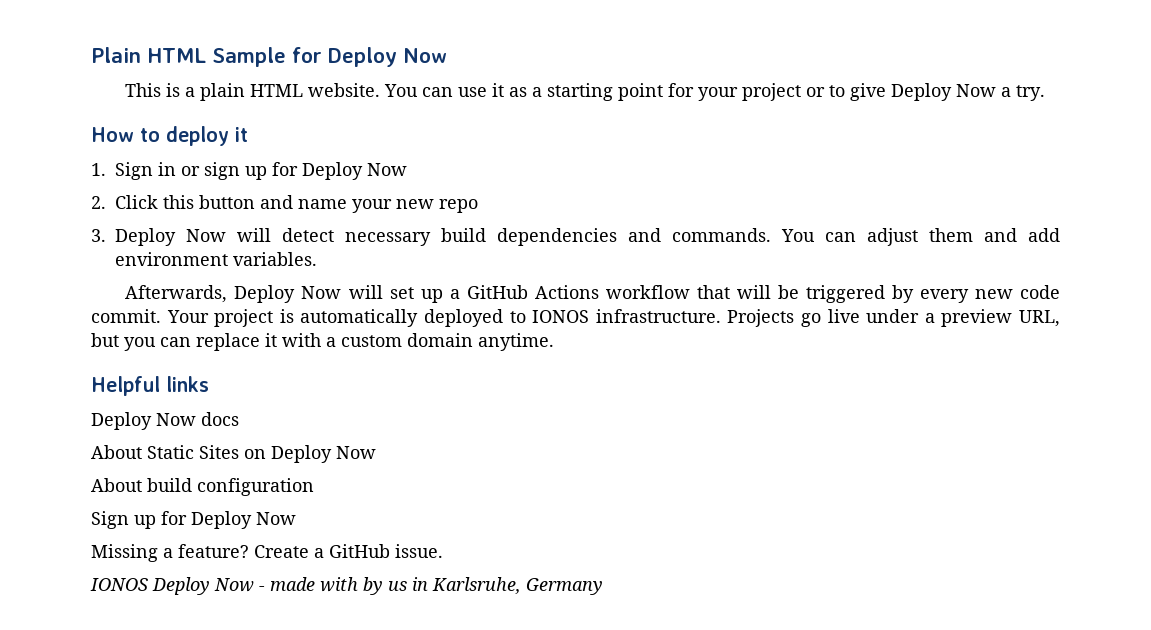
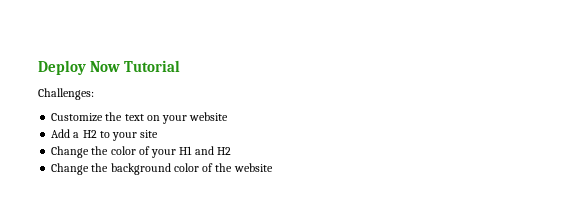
[91,47,447,67] [125,83,1046,101] [91,126,248,146] [91,162,407,180] [91,195,478,213] [91,228,1060,246] [115,252,317,266] [125,285,1060,303] [91,309,1061,327] [91,333,554,351] [91,376,209,396] [91,412,239,430] [91,445,376,463] [91,478,314,496] [91,511,296,529] [91,544,443,562] [90,577,603,595] Plain HTML Sample for Deploy Now // This is a plain HTML website. You can use it as a starting point for your project or to give Deploy Now a try. // How to deploy it // 1. Sign in or sign up for Deploy Now // 2. Click this button and name your new repo // 3. Deploy Now will detect necessary build dependencies and commands. You can adjust them and add environment variables. // Afterwards, Deploy Now will set up a GitHub Actions workflow that will be triggered by every new code commit. Your project is automatically deployed to IONOS infrastructure. Projects go live under a preview URL, but you can replace it with a custom domain anytime. // Helpful links // Deploy Now docs // About Static Sites on Deploy Now // About build configuration // Sign up for Deploy Now // Missing a feature? Create a GitHub issue. // IONOS Deploy Now - made with by us in Karlsruhe, Germany -> [38,60,181,75] [38,88,94,100] [51,112,229,124] [51,129,159,141] [51,146,231,158] [51,163,273,175] Deploy Now Tutorial // Challenges: // Customize the text on your website // Add a H2 to your site // Change the color of your H1 and H2 // Change the background color of the website

